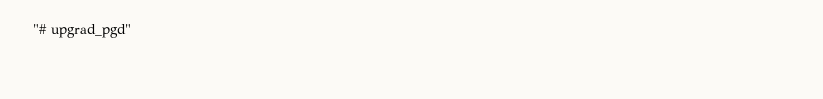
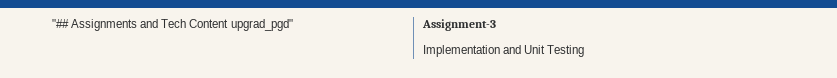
[33,24,131,38] "# upgrad_pgd" -> [52,19,293,31] [422,19,496,31] [423,45,585,57] "## Assignments and Tech Content upgrad_pgd" // Assignment-3 // Implementation and Unit Testing

